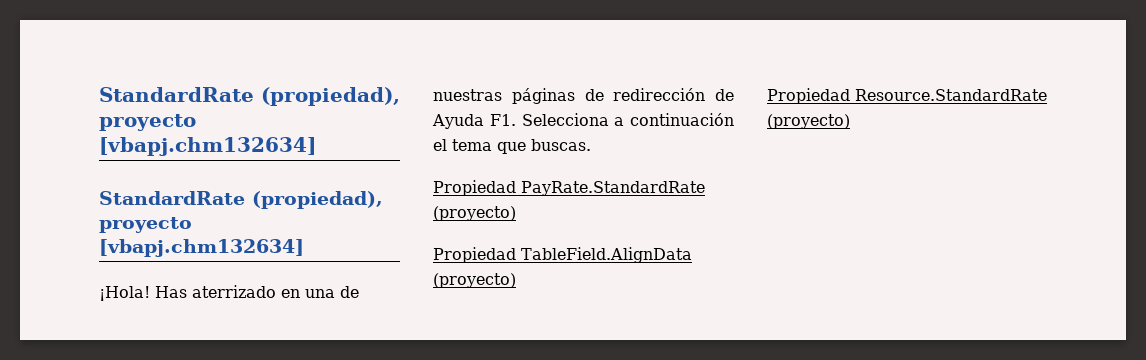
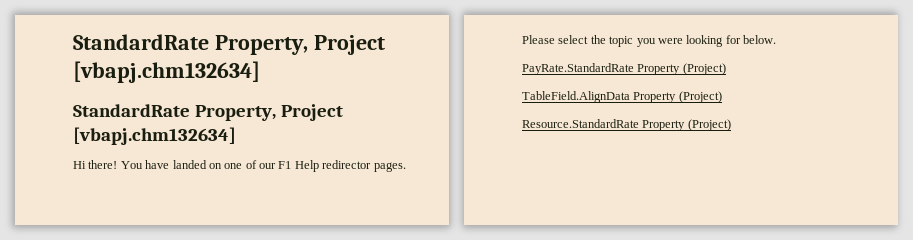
[99,87,400,106] [99,114,196,131] StandardRate (propiedad), proyecto -> [73,34,385,55] StandardRate Property, Project
[252,191,383,209] [99,217,192,233] [99,239,304,257] [99,285,359,301] [433,88,734,104] [432,113,734,129] [433,139,591,154] [433,180,705,196] [433,206,516,221] [433,247,692,263] [433,273,516,288] [767,88,1047,104] [767,114,850,129] (propiedad), proyecto [vbapj.chm132634] // ¡Hola! Has aterrizado en una de nuestras páginas de redirección de Ayuda F1. Selecciona a continuación el tema que buscas. // Propiedad PayRate.StandardRate (proyecto) // Propiedad TableField.AlignData (proyecto) // Propiedad Resource.StandardRate (proyecto) -> [194,104,343,121] [73,127,236,145] [73,160,406,172] [522,35,776,47] [522,63,726,75] [522,91,722,103] [522,119,731,131] Property, Project [vbapj.chm132634] // Hi there! You have landed on one of our F1 Help redirector pages. Please select the topic you were looking for below. // PayRate.StandardRate Property (Project) // TableField.AlignData Property (Project) // Resource.StandardRate Property (Project)

